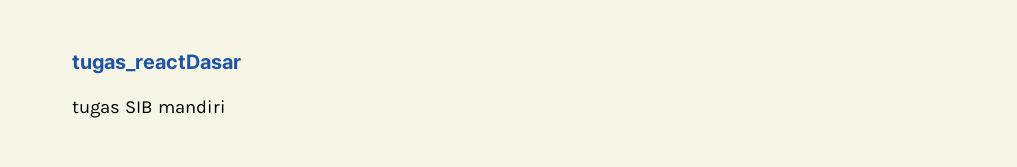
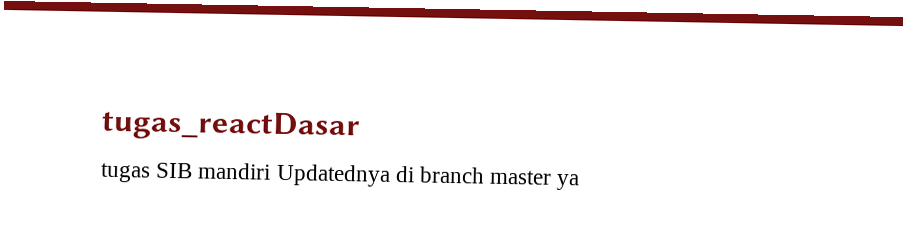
(226, 107) none -> [275,163,581,191] Updatednya di branch master ya

